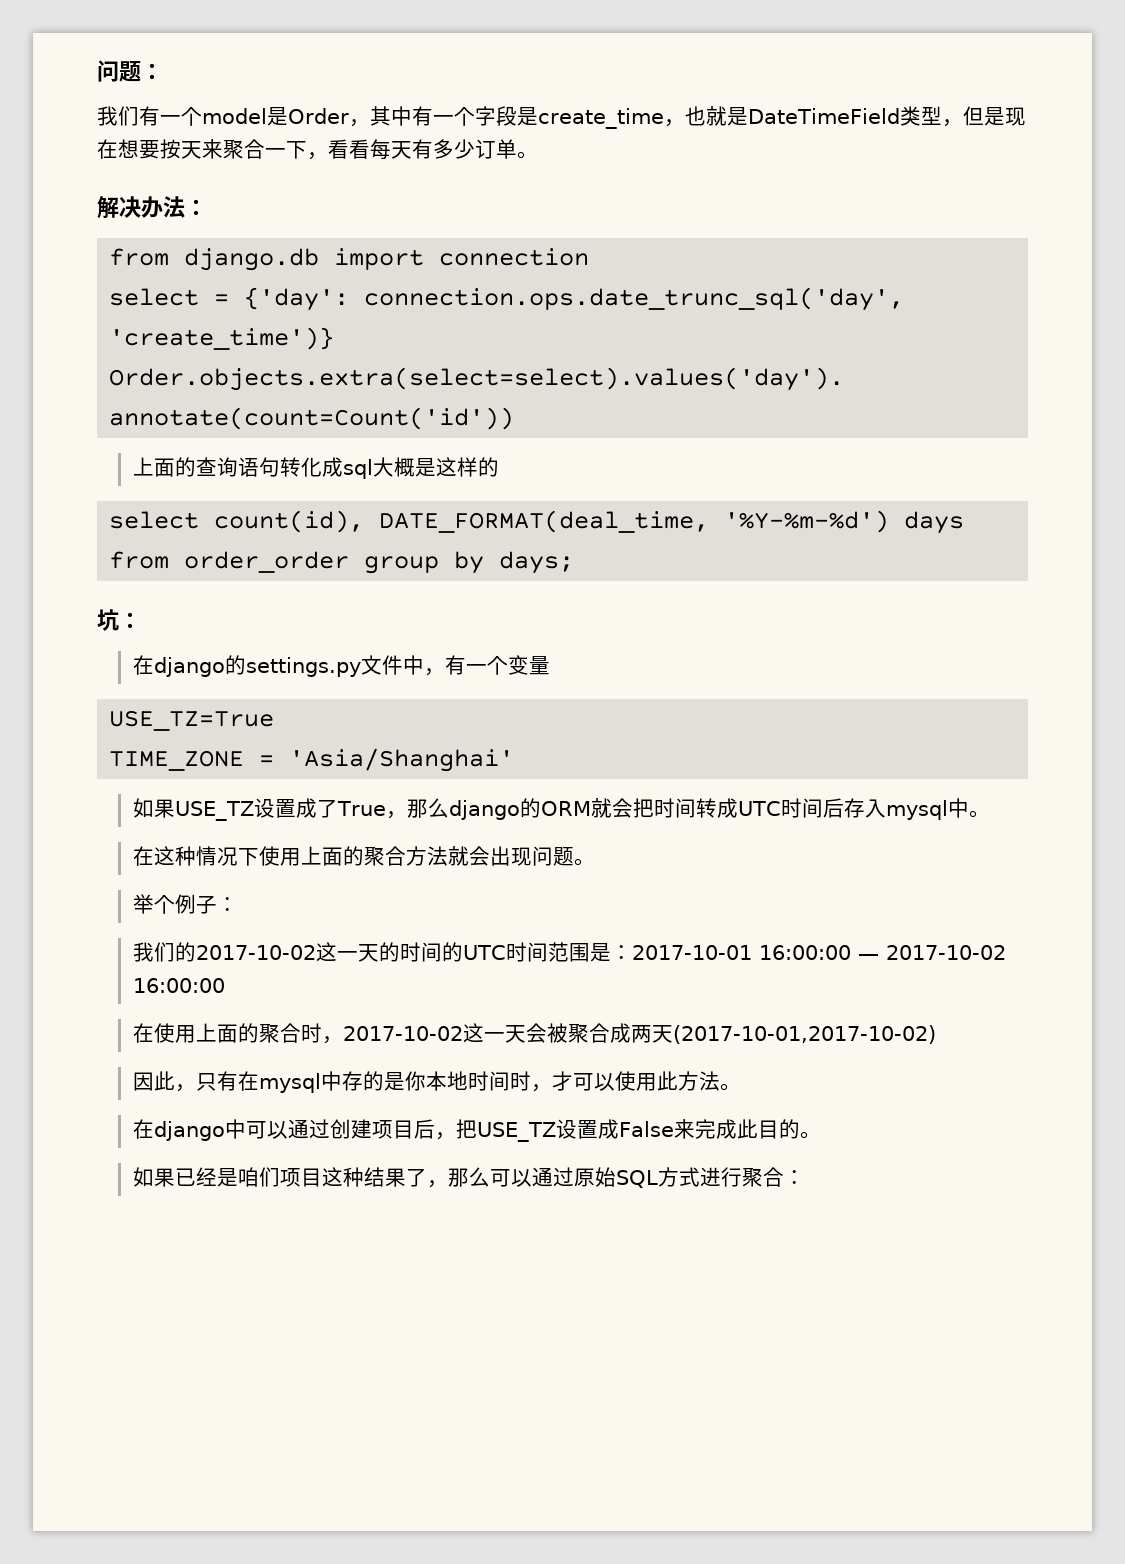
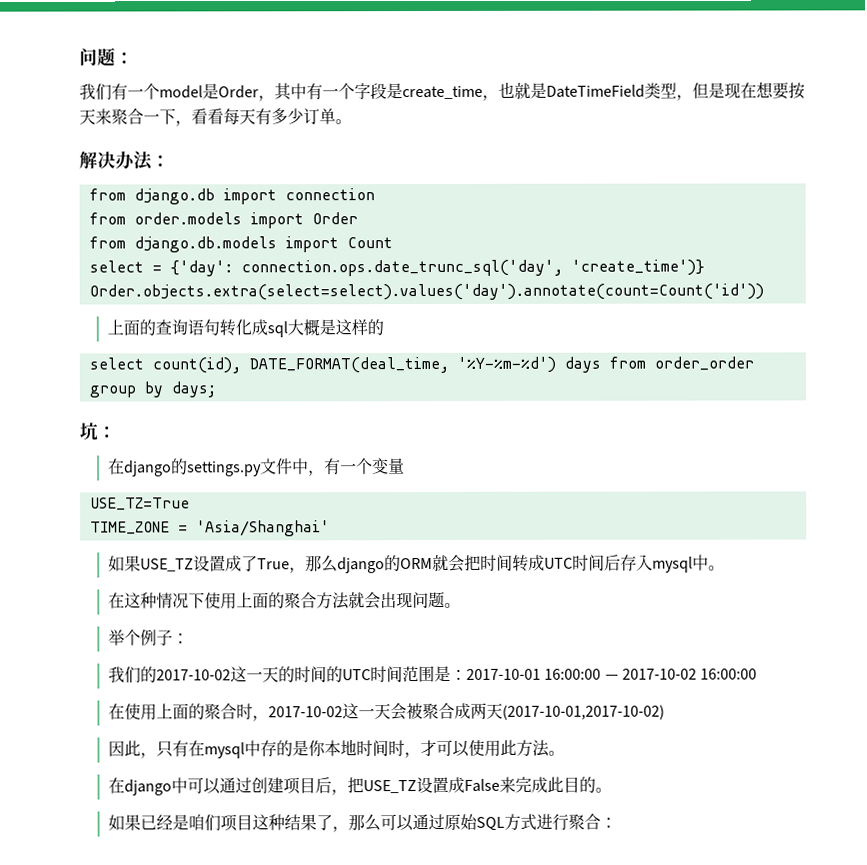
(590, 257) none -> [88,212,358,229] [88,236,393,253] // from order.models import Order // from django.db.models import Count

